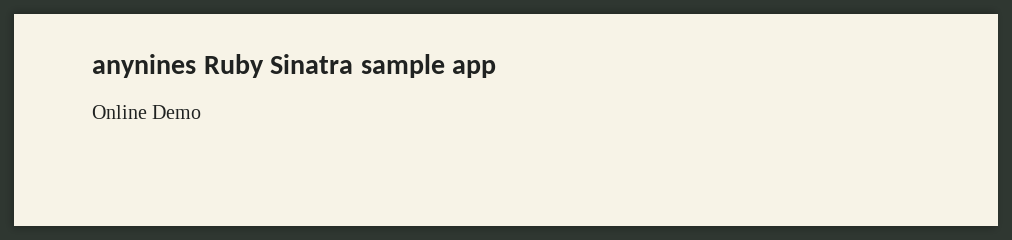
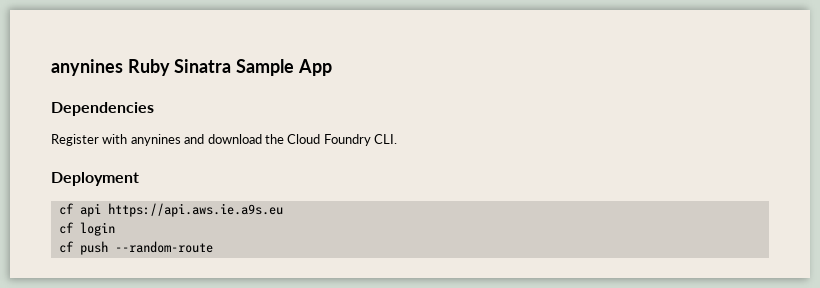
[360,54,497,78] [92,105,202,119] sample app // Online Demo -> [236,59,332,76] [51,102,154,116] [51,134,397,146] [51,172,139,186] [58,203,283,217] [58,222,115,236] [58,241,213,255] Sample App // Dependencies // Register with anynines and download the Cloud Foundry CLI. // Deployment // cf api https://api.aws.ie.a9s.eu // cf login // cf push --random-route

